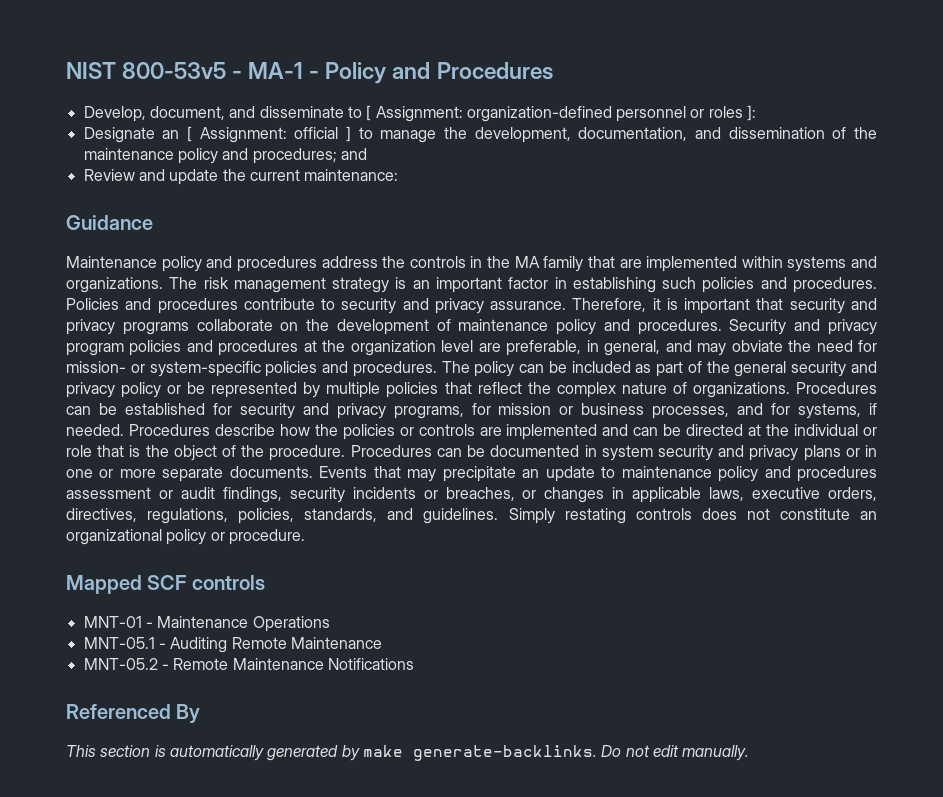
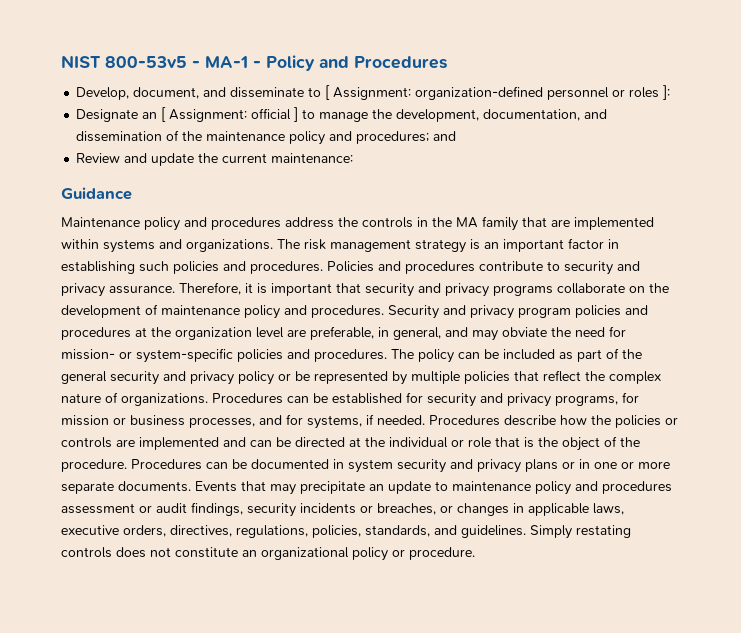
[66,575,265,594] [83,616,330,632] [83,637,382,653] [83,658,414,670] [66,704,201,724] [66,745,750,761] // Mapped SCF controls // MNT-01 - Maintenance Operations // MNT-05.1 - Auditing Remote Maintenance // MNT-05.2 - Remote Maintenance Notifications // Referenced By // This section is automatically generated by make generate-backlinks. Do not edit manually. -> (475, 553) none

